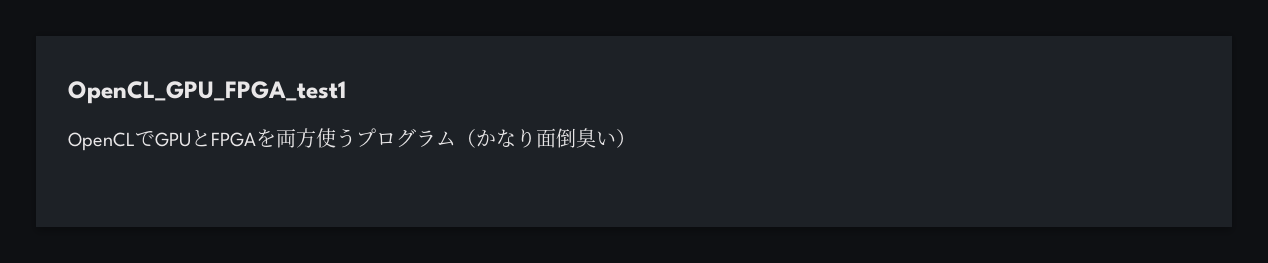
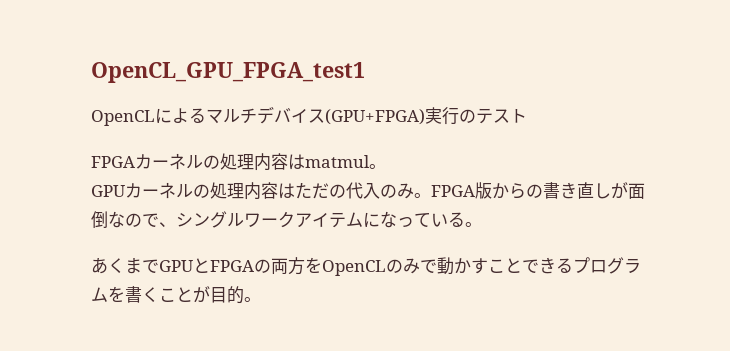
[135,128,636,148] でGPUとFPGAを両方使うプログラム（かなり面倒臭い） -> [155,106,527,125] [91,153,386,171] [91,182,645,200] [91,211,482,228] [91,257,641,276] [91,286,261,304] によるマルチデバイス(GPU+FPGA)実行のテスト // FPGAカーネルの処理内容はmatmul。 // GPUカーネルの処理内容はただの代入のみ。FPGA版からの書き直しが面倒なので、シングルワークアイテムになっている。 // あくまでGPUとFPGAの両方をOpenCLのみで動かすことできるプログラムを書くことが目的。

